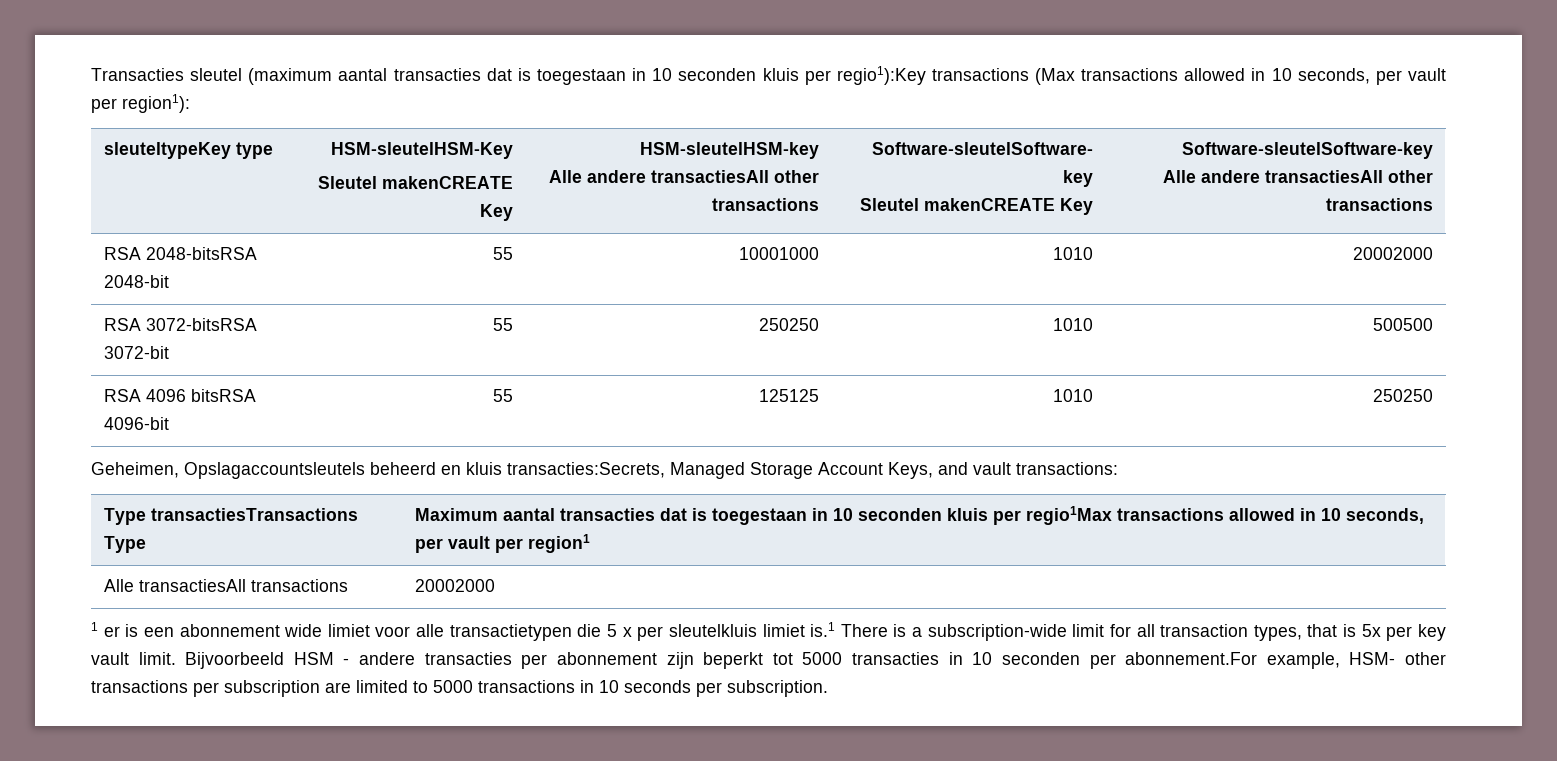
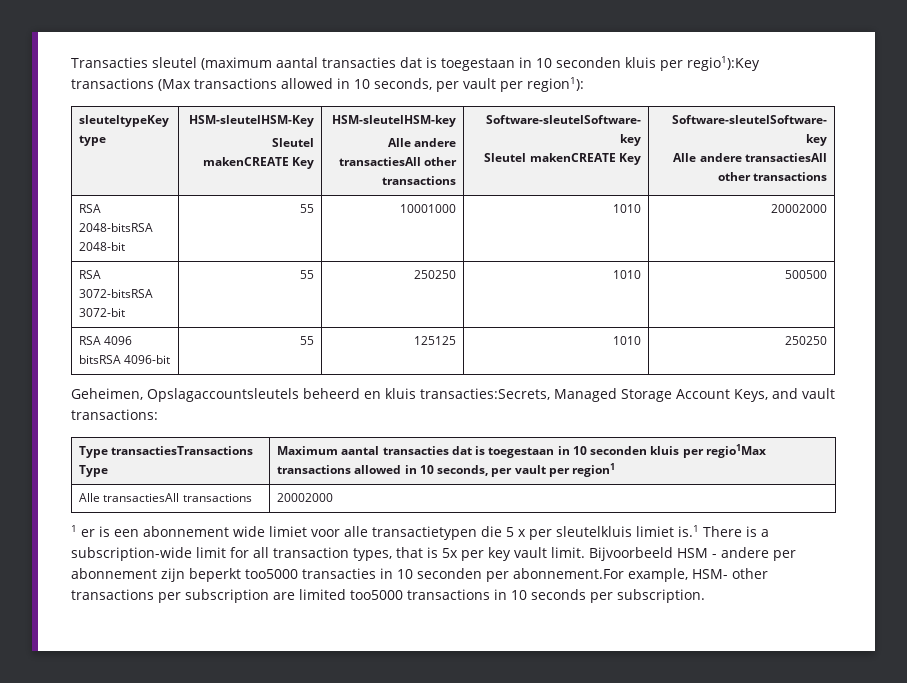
[424,652,512,665] transacties -> (769, 552) none
[772,652,843,665] tot 5000 -> [245,569,298,579] too5000
[413,680,473,693] to 5000 -> [350,590,403,600] too5000

